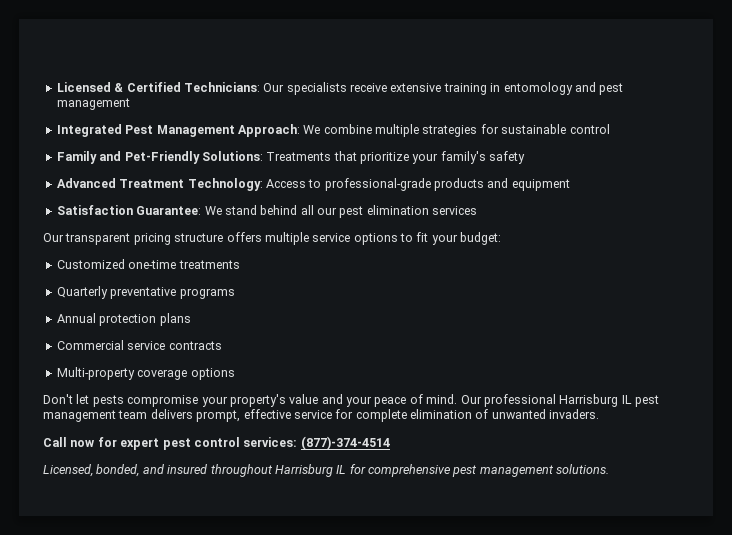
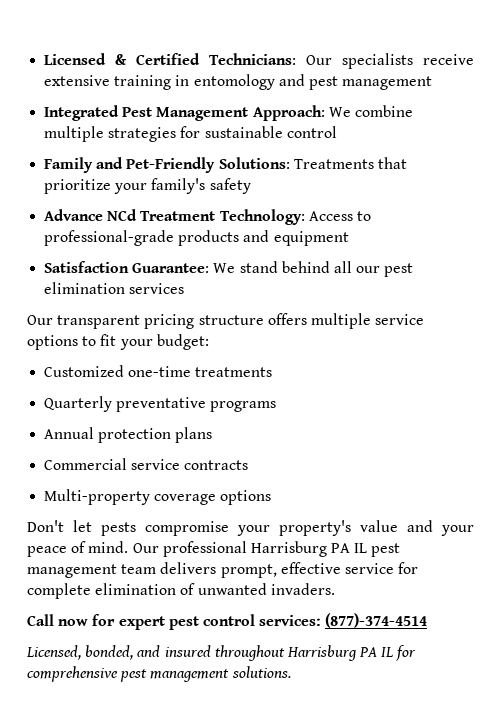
[56,178,116,188] Advanced -> [44,209,138,221] Advance NCd
(619, 400) none -> [331,543,351,553] PA
(333, 470) none -> [359,647,378,657] PA

